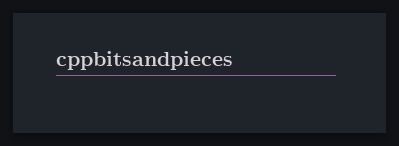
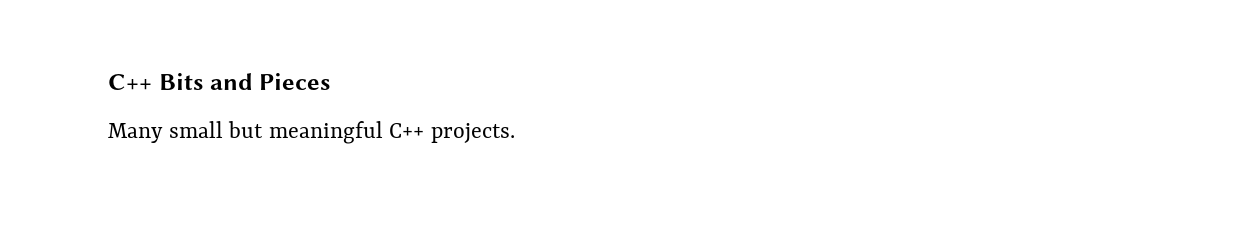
[56,51,233,70] cppbitsandpieces -> [108,73,331,90] [108,121,516,144] C++ Bits and Pieces // Many small but meaningful C++ projects.

